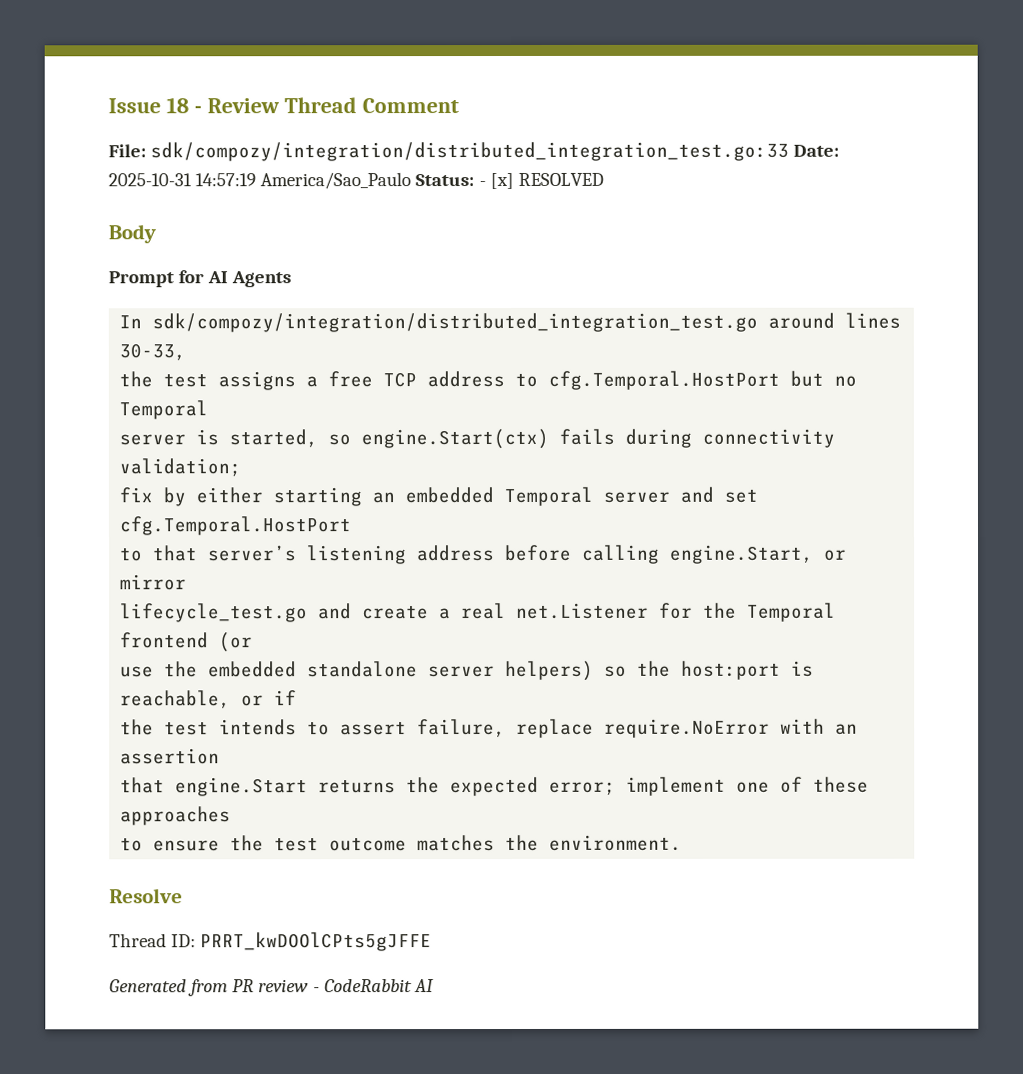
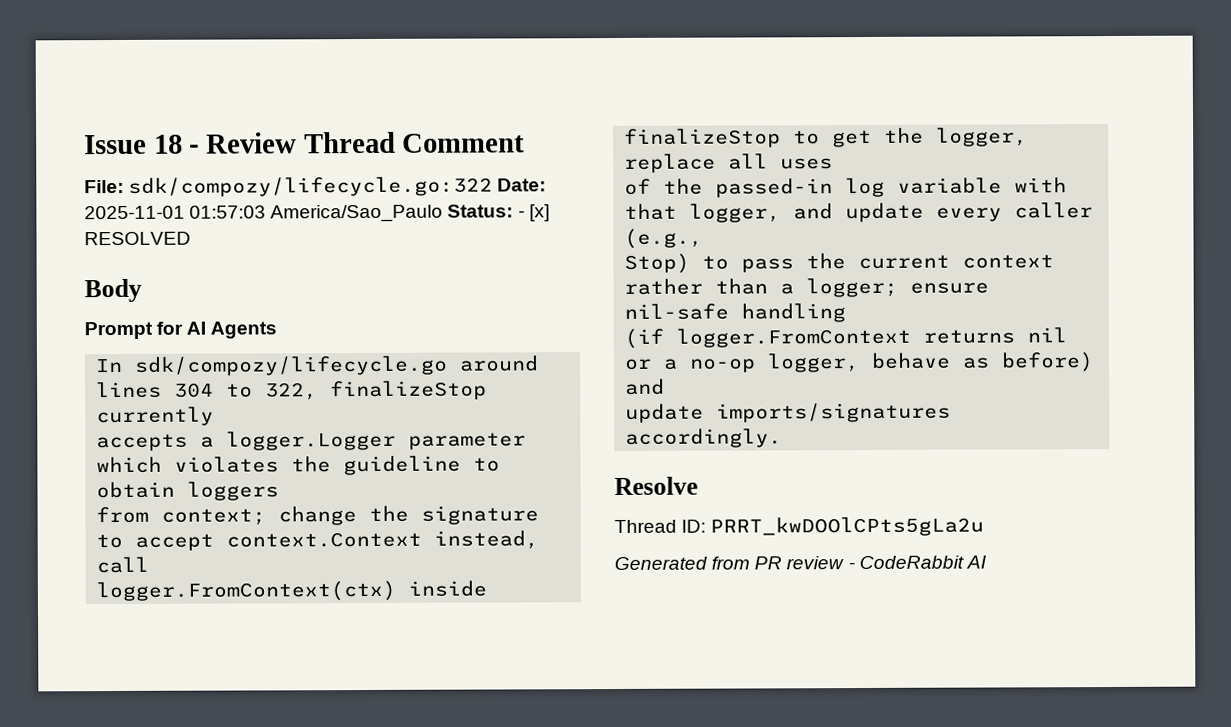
[150,141,840,162] [108,173,257,187] sdk/compozy/integration/distributed_integration_test.go:33 Date: 2025-10-31 14:57:19 -> [128,176,547,197] [84,205,267,220] sdk/compozy/lifecycle.go:322 Date: 2025-11-01 01:57:03
[152,312,759,333] sdk/compozy/integration/distributed_integration_test.go -> [134,355,449,376] sdk/compozy/lifecycle.go
[119,343,187,361] [119,370,858,391] [119,400,209,420] [119,428,836,450] [119,458,242,477] [119,486,759,507] [119,516,352,536] [120,544,848,565] [120,574,188,591] [120,602,837,623] [120,632,254,653] [120,660,815,682] [120,690,298,709] [120,718,859,738] [120,748,221,765] [120,776,870,797] [120,806,232,826] [120,834,683,852] 30-33, // the test assigns a free TCP address to cfg.Temporal.HostPort but no Temporal // server is started, so engine.Start(ctx) fails during connectivity validation; // fix by either starting an embedded Temporal server and set cfg.Temporal.HostPort // to that server’s listening address before calling engine.Start, or mirror // lifecycle_test.go and create a real net.Listener for the Temporal frontend (or // use the embedded standalone server helpers) so the host:port is reachable, or if // the test intends to assert failure, replace require.NoError with an assertion // that engine.Start returns the expected error; implement one of these approaches // to ensure the test outcome matches the environment. -> [174,380,488,401] [96,406,215,427] [96,430,527,452] [96,455,501,476] [96,481,280,501] [96,505,540,526] [96,530,540,551] [96,556,150,574] [96,580,488,603] [624,127,1029,148] [624,153,834,173] [624,177,1068,198] [624,202,1094,223] [624,228,704,249] [624,253,1055,274] [624,277,990,298] [624,303,847,323] [624,327,1068,349] [624,352,1095,373] [625,378,666,395] [625,402,952,423] [625,428,783,448] 304 to 322, finalizeStop currently // accepts a logger.Logger parameter which violates the guideline to obtain loggers // from context; change the signature to accept context.Context instead, call // logger.FromContext(ctx) inside finalizeStop to get the logger, replace all uses // of the passed-in log variable with that logger, and update every caller (e.g., // Stop) to pass the current context rather than a logger; ensure nil-safe handling // (if logger.FromContext returns nil or a no-op logger, behave as before) and // update imports/signatures accordingly.
[200,932,433,952] PRRT_kwDOOlCPts5gJFFE -> [710,516,985,537] PRRT_kwDOOlCPts5gLa2u

